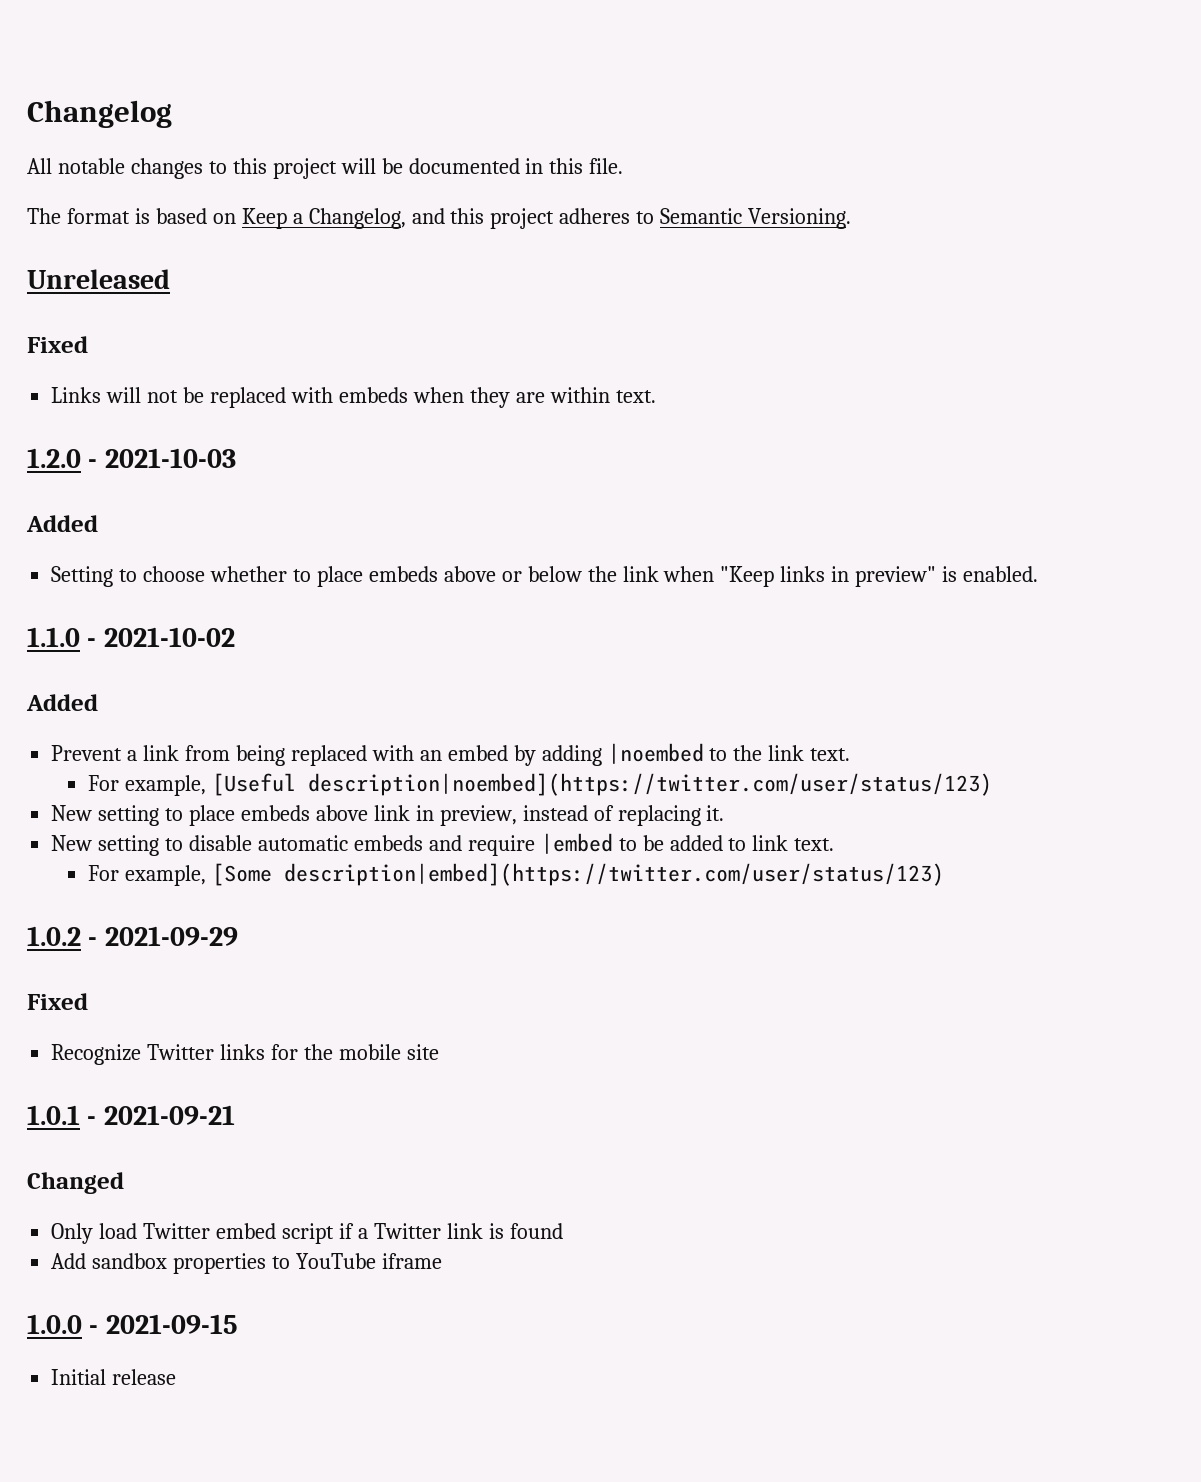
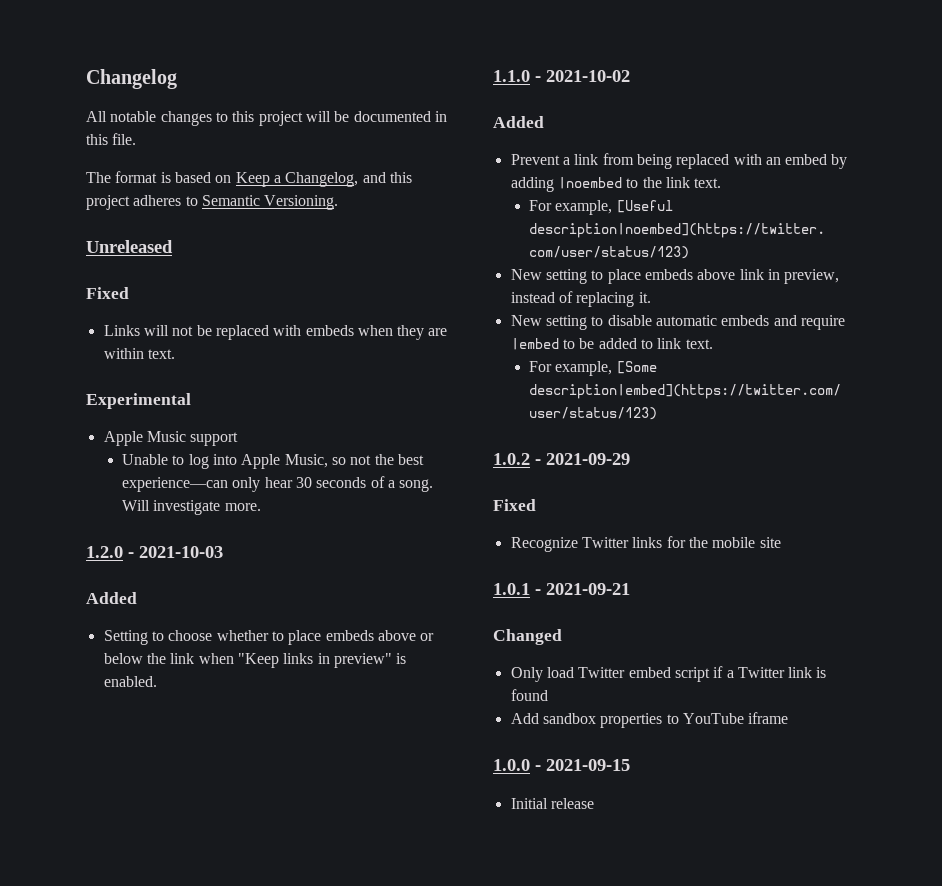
(656, 396) none -> [86,393,191,409] [103,431,239,446] [122,454,424,469] [122,476,434,492] [122,500,261,515] // Experimental // Apple Music support // Unable to log into Apple Music, so not the best experience—can only hear 30 seconds of a song. Will investigate more.

